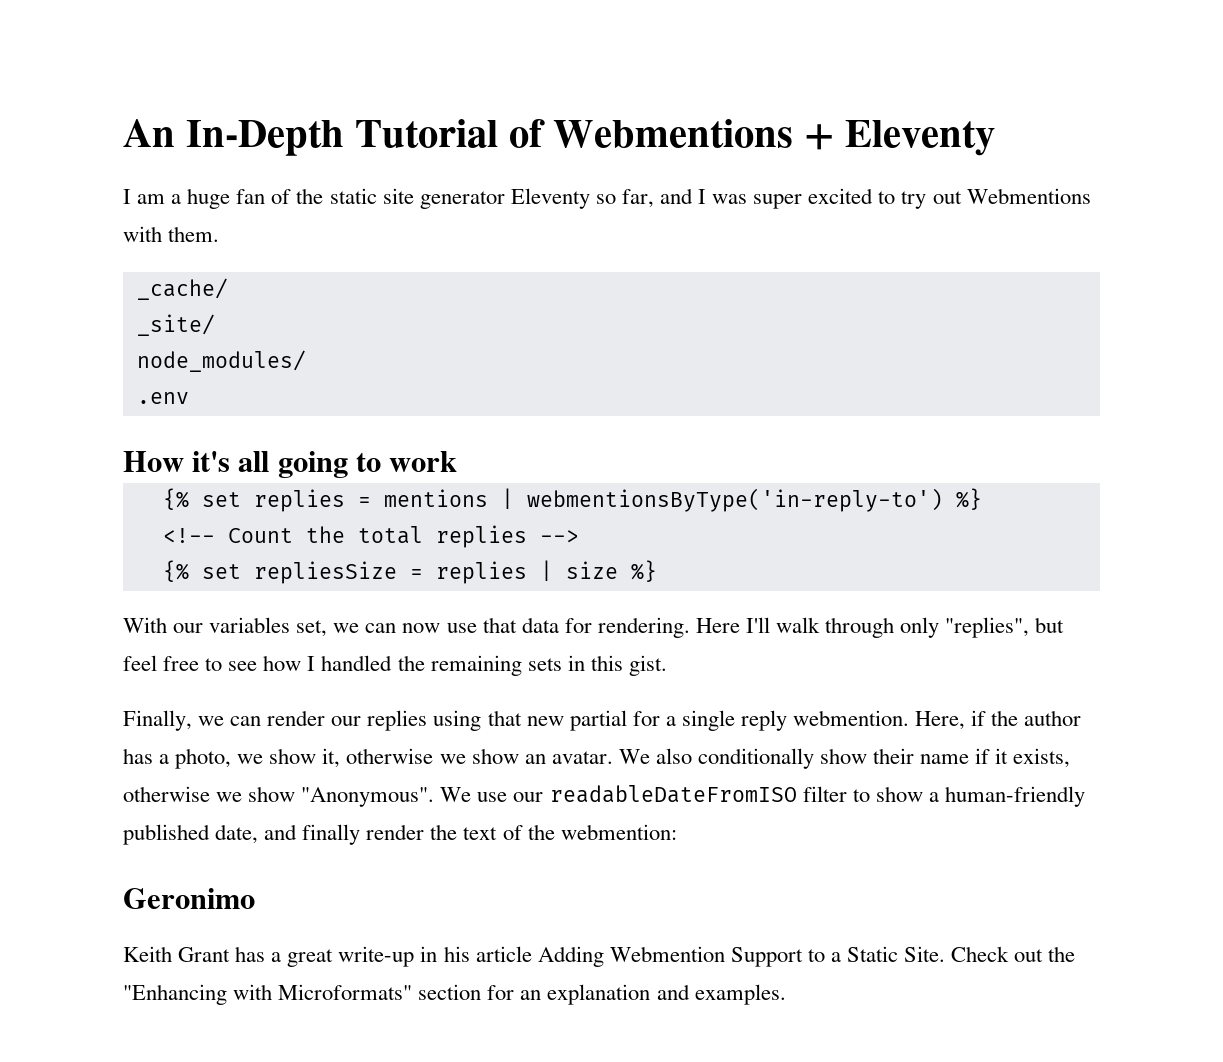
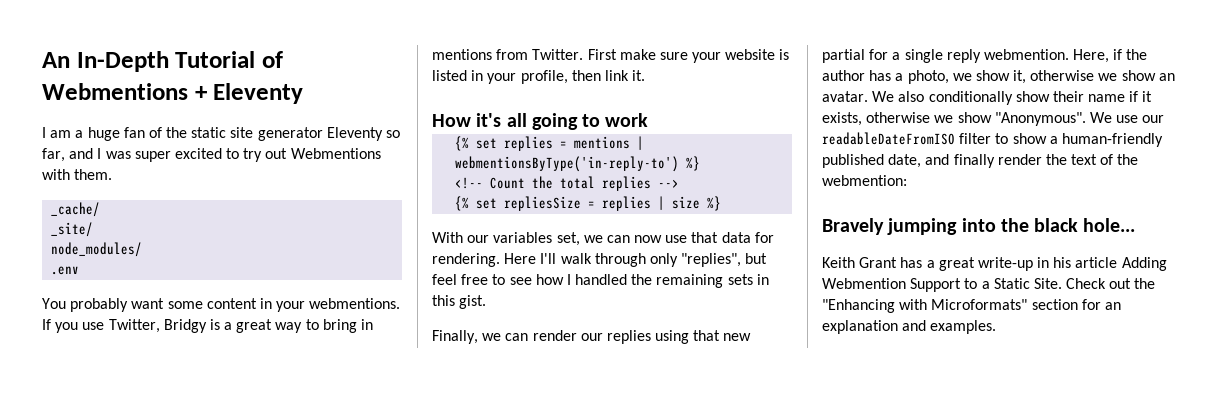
(189, 398) none -> [42,298,401,312] [42,319,374,333] [432,49,790,63] [432,70,646,84] // You probably want some content in your webmentions. If you use Twitter, Bridgy is a great way to bring in mentions from Twitter. First make sure your website is listed in your profile, then link it.
[123,888,255,909] Geronimo -> [822,218,1136,235] Bravely jumping into the black hole...

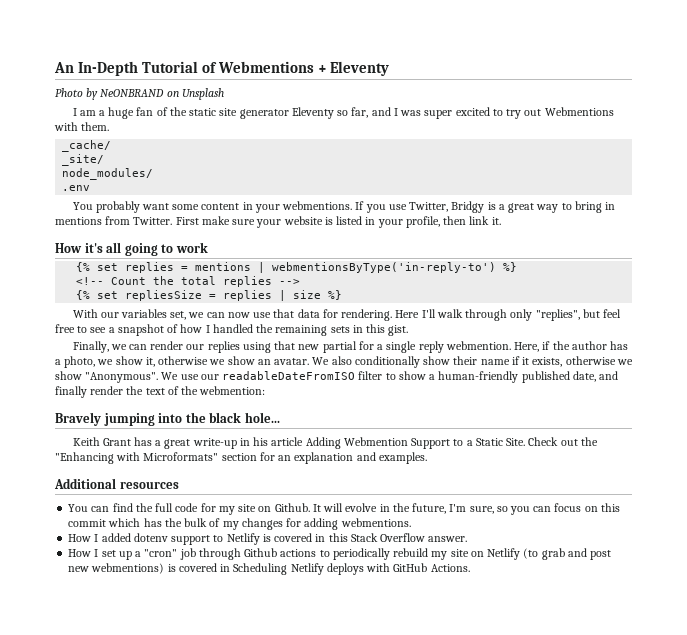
(304, 93) none -> [55,88,224,100] // Photo by NeONBRAND on Unsplash
(532, 281) none -> [108,324,179,336] a snapshot of
(997, 327) none -> [54,478,179,489] [68,503,620,515] [68,518,411,530] [68,533,468,545] [68,548,612,560] [68,563,470,575] // Additional resources // You can find the full code for my site on Github. It will evolve in the future, I'm sure, so you can focus on this commit which has the bulk of my changes for adding webmentions. // How I added dotenv support to Netlify is covered in this Stack Overflow answer. // How I set up a "cron" job through Github actions to periodically rebuild my site on Netlify (to grab and post new webmentions) is covered in Scheduling Netlify deploys with GitHub Actions.

